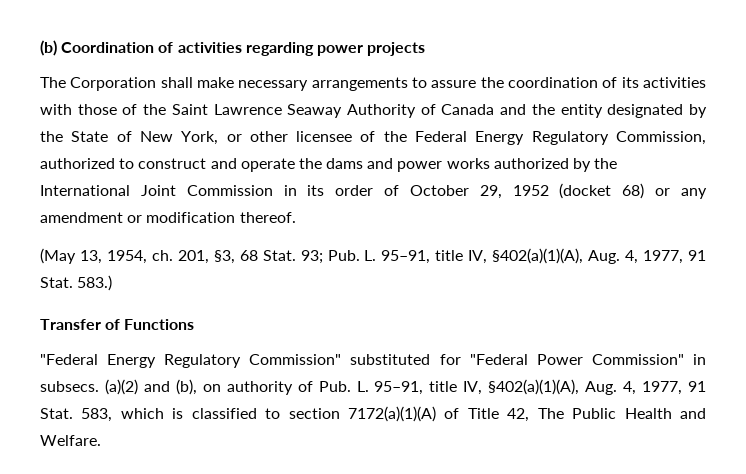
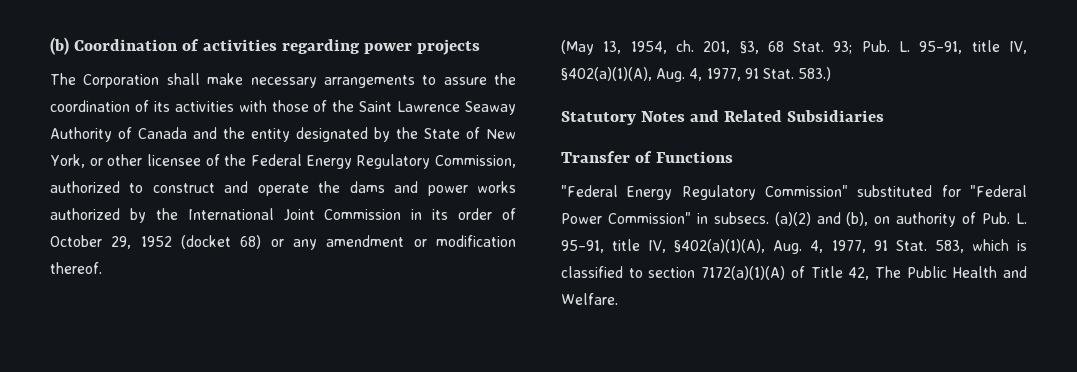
(113, 283) none -> [561,110,884,125] // Statutory Notes and Related Subsidiaries

